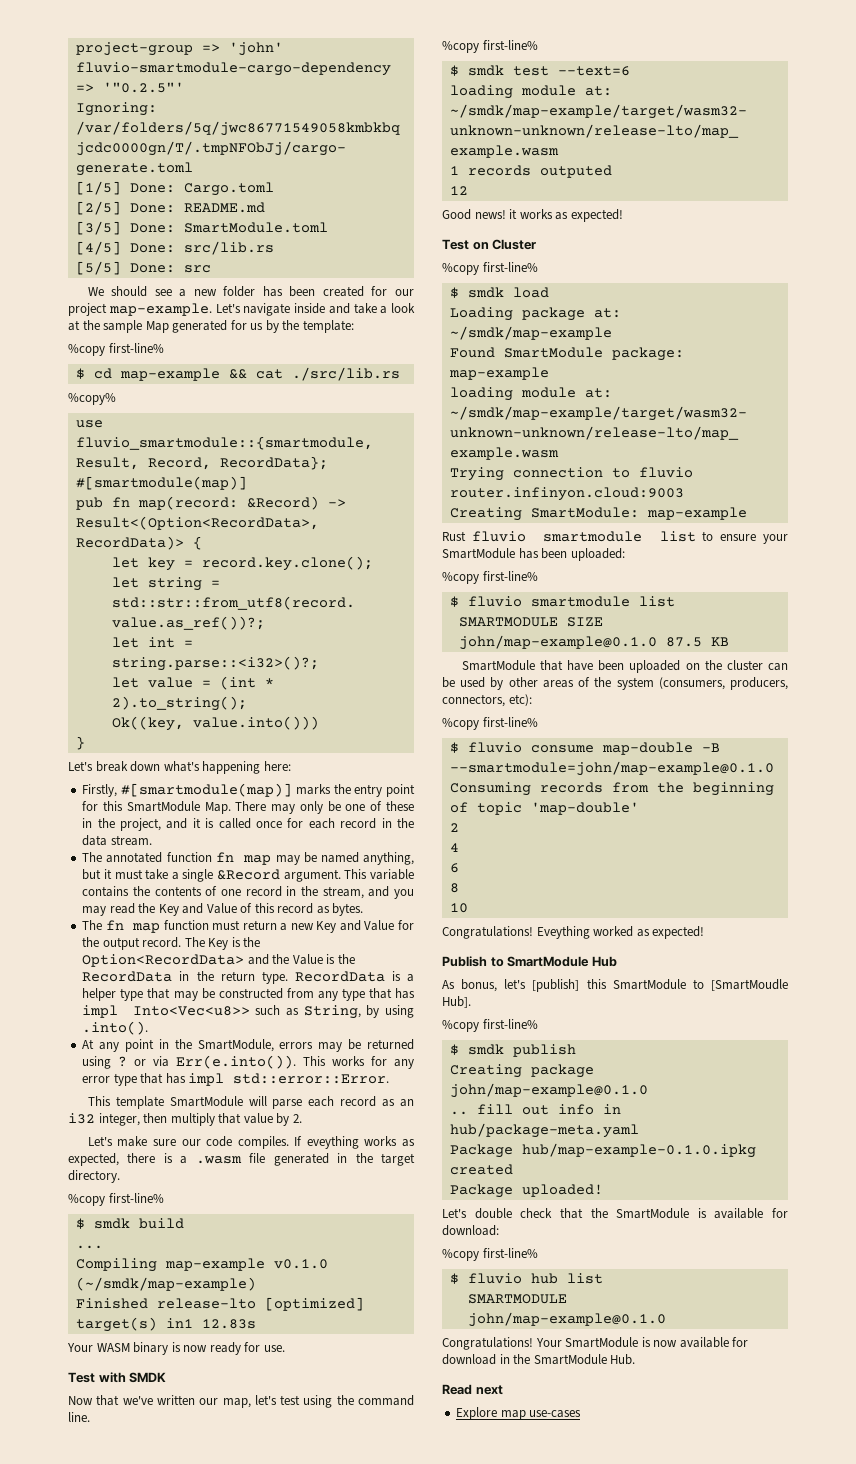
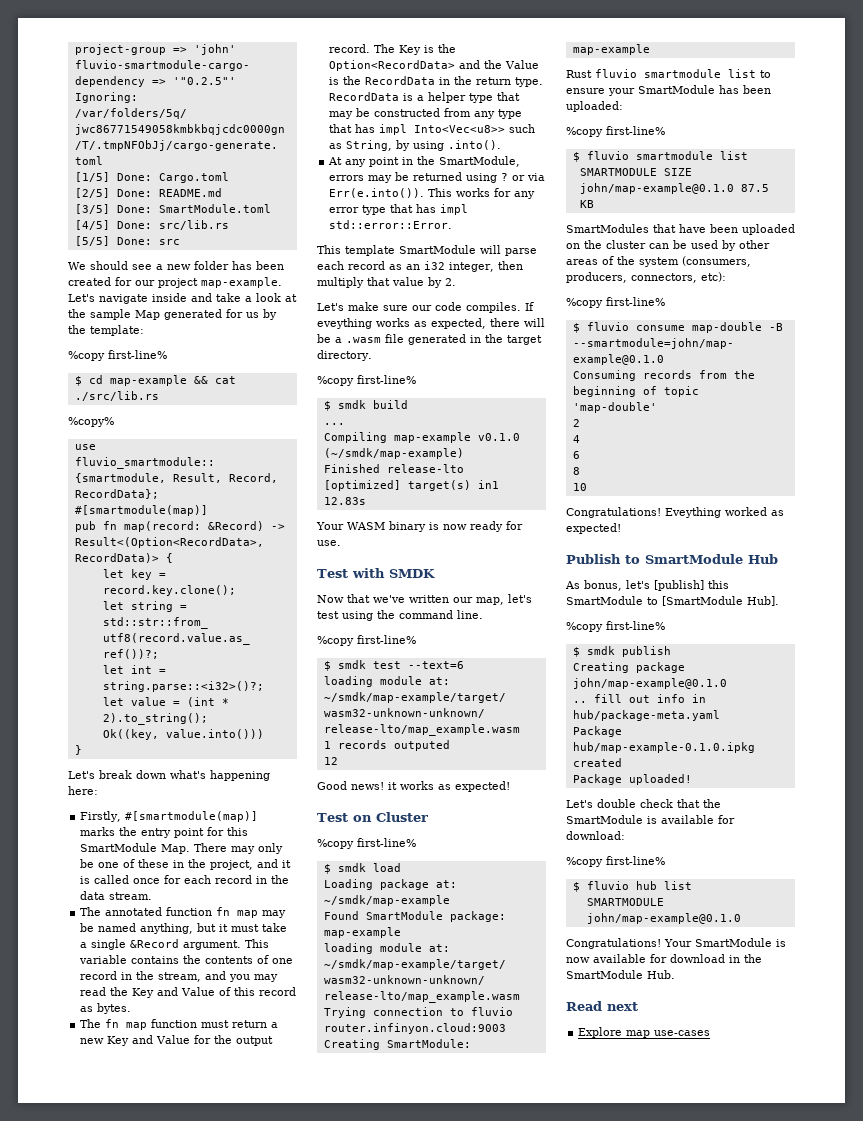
[163,1153,173,1163] is -> [524,318,545,327] [317,334,331,343] will be
[461,660,535,671] SmartModule -> [566,224,649,233] SmartModules
[711,979,788,991] [SmartMoudle -> [662,596,743,606] [SmartModule

